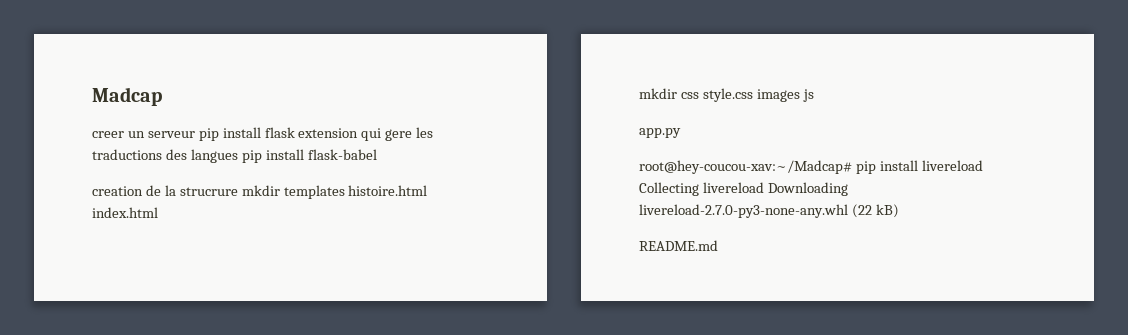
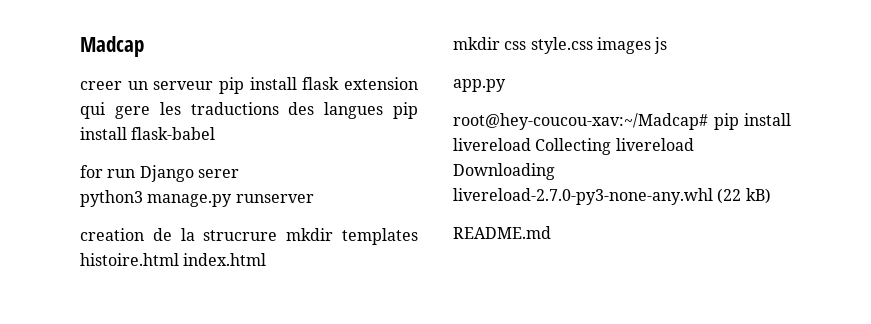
(377, 154) none -> [80,165,239,182] [80,190,314,207] // for run Django serer // python3 manage.py runserver

